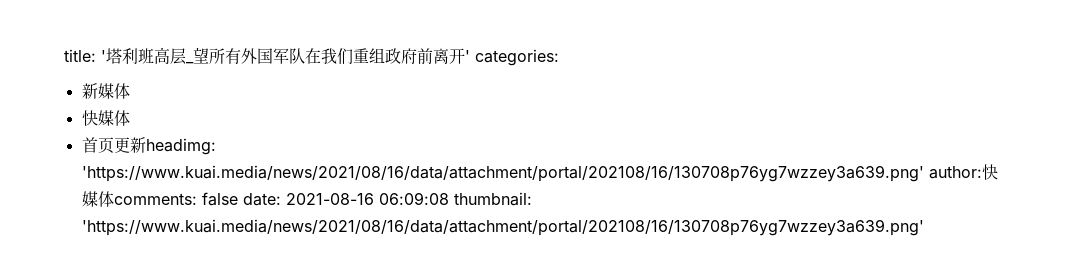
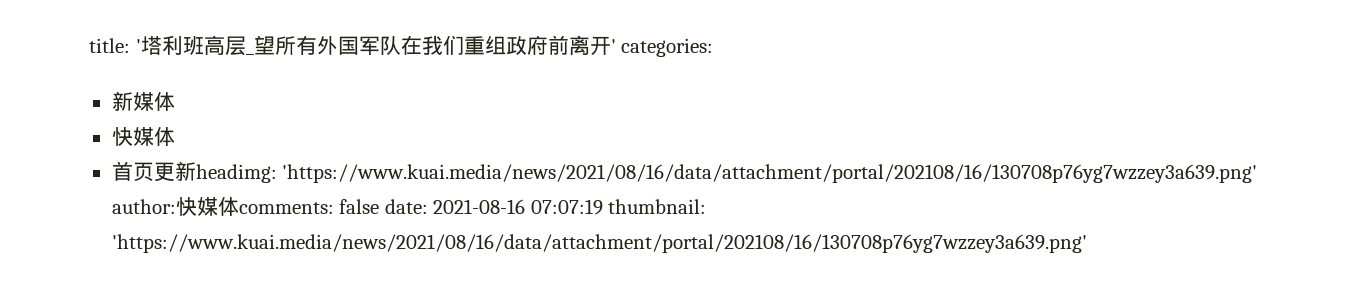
[378,192,449,205] 06:09:08 -> [530,199,603,215] 07:07:19

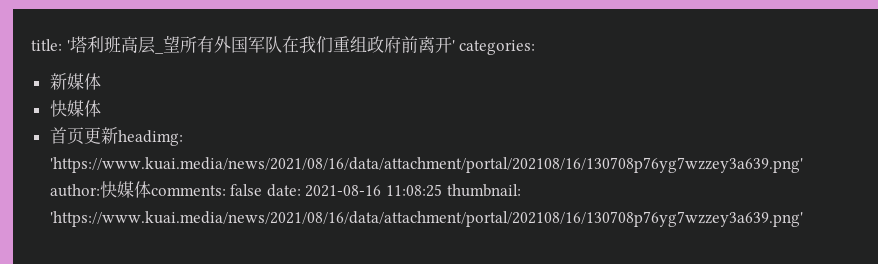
[530,199,603,215] 07:07:19 -> [386,184,443,197] 11:08:25

